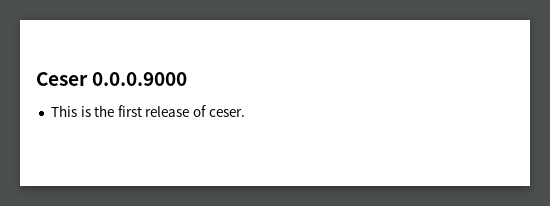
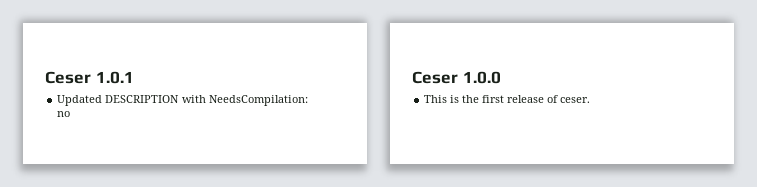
[36,72,188,86] Ceser 0.0.0.9000 -> [45,71,134,84] [57,95,308,106] [57,111,71,117] [412,71,501,84] Ceser 1.0.1 // Updated DESCRIPTION with NeedsCompilation: no // Ceser 1.0.0

